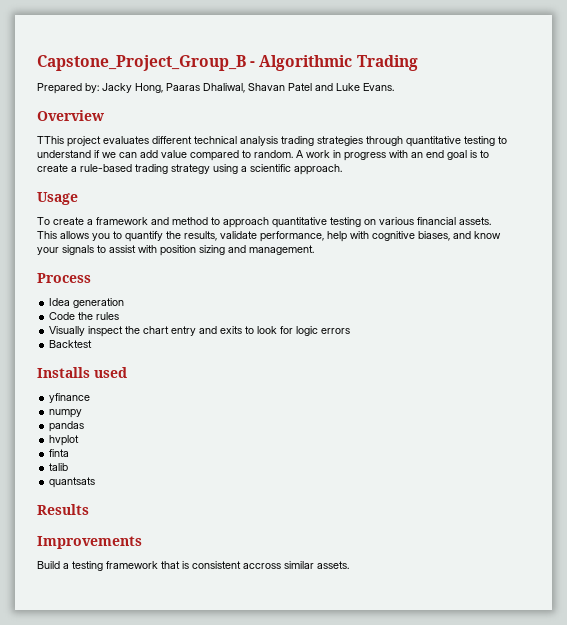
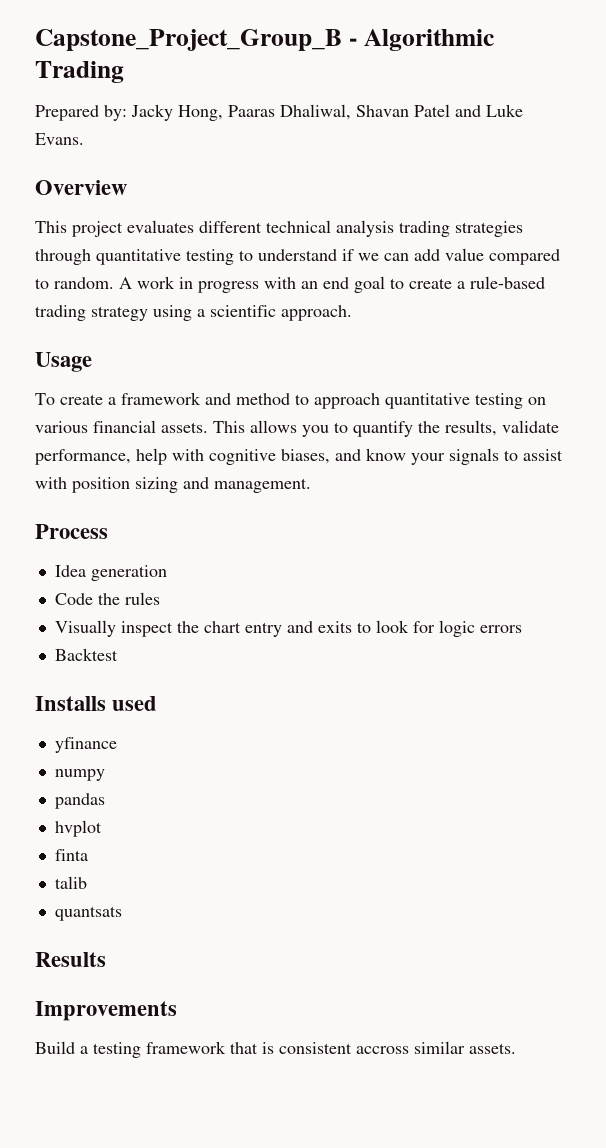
[37,136,64,144] TThis -> [35,221,67,233] This
[470,150,477,158] is -> (385, 284) none

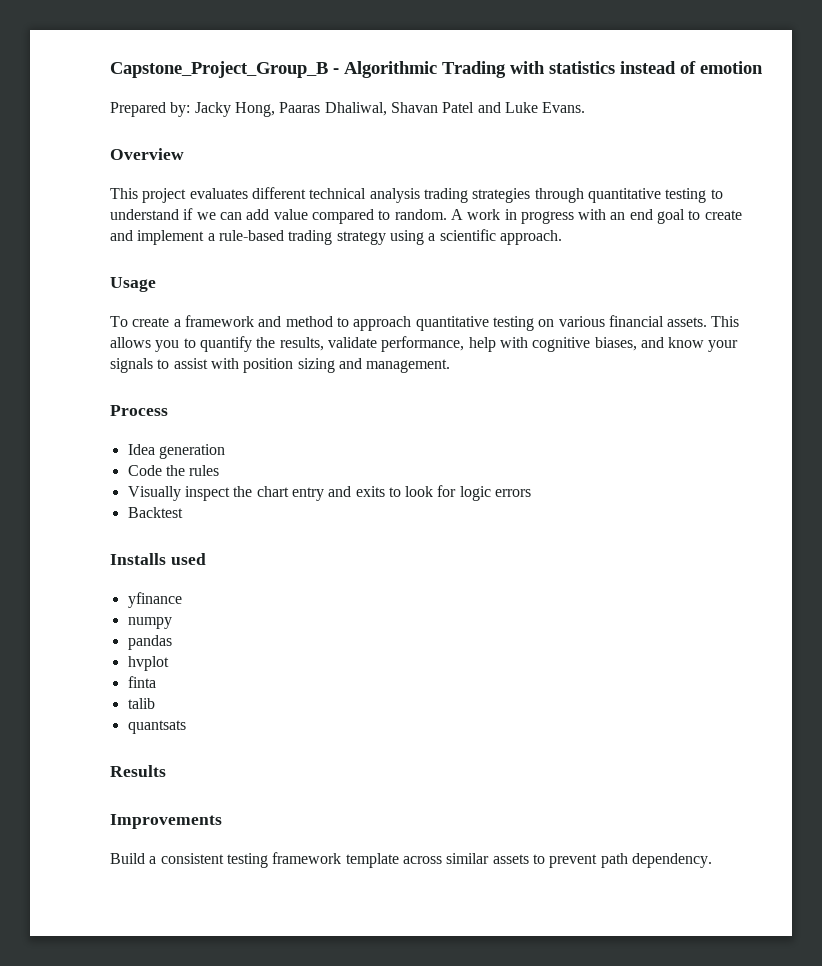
(124, 72) none -> [510,61,763,74] with statistics instead of emotion
(452, 283) none -> [110,230,205,245] and implement
(88, 1050) none -> [160,853,224,864] consistent
[230,1041,516,1054] that is consistent accross similar assets. -> [345,853,712,868] template across similar assets to prevent path dependency.

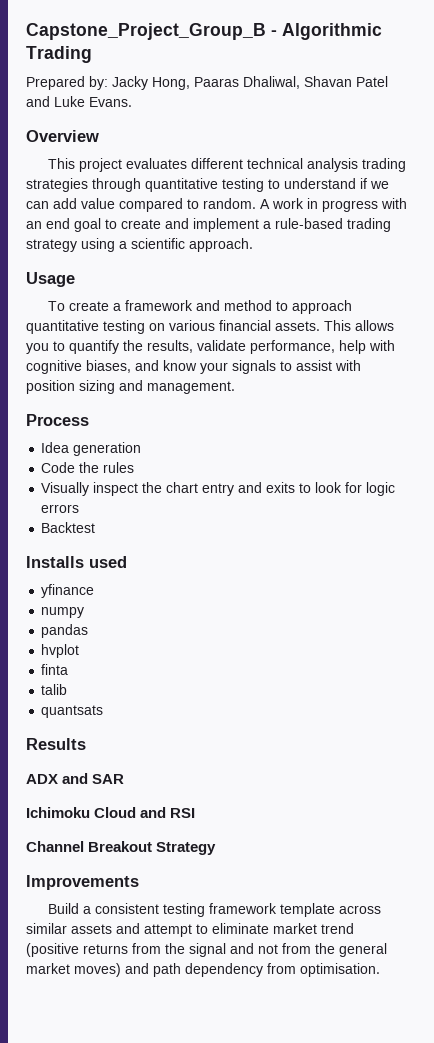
[510,61,763,74] with statistics instead of emotion -> (92, 54) none
(166, 771) none -> [26,773,125,784] [26,807,196,818] [26,841,217,855] // ADX and SAR // Ichimoku Cloud and RSI // Channel Breakout Strategy
[532,853,712,868] to prevent path dependency. -> [116,923,354,937] [26,943,387,957] [26,963,380,977] and attempt to eliminate market trend (positive returns from the signal and not from the general market moves) and path dependency from optimisation.

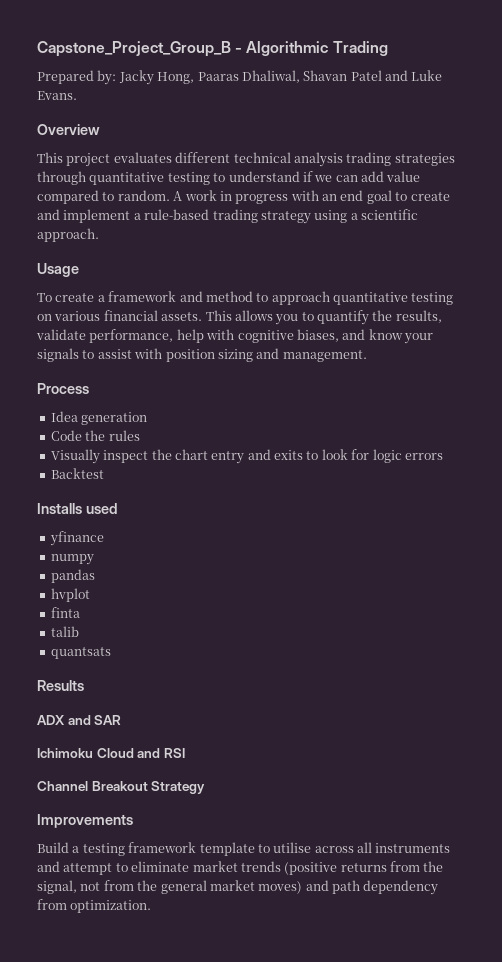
[94,903,159,914] consistent -> (80, 849) none
[338,905,381,914] [26,923,112,934] across similar assets -> [257,842,451,853] to utilise across all instruments
[321,923,354,934] trend -> [240,861,281,872] trends
[189,943,254,957] signal and -> [37,880,77,894] signal,
[300,963,380,977] optimisation. -> [70,900,152,913] optimization.

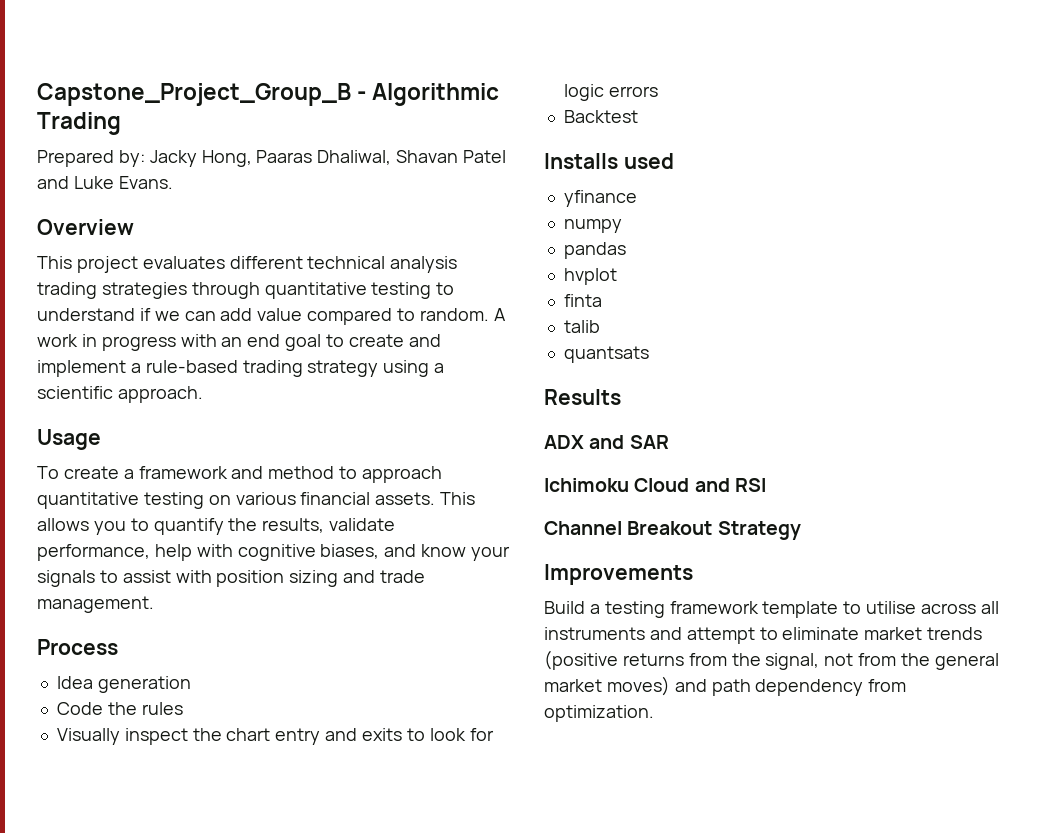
(280, 353) none -> [380,570,426,583] trade

